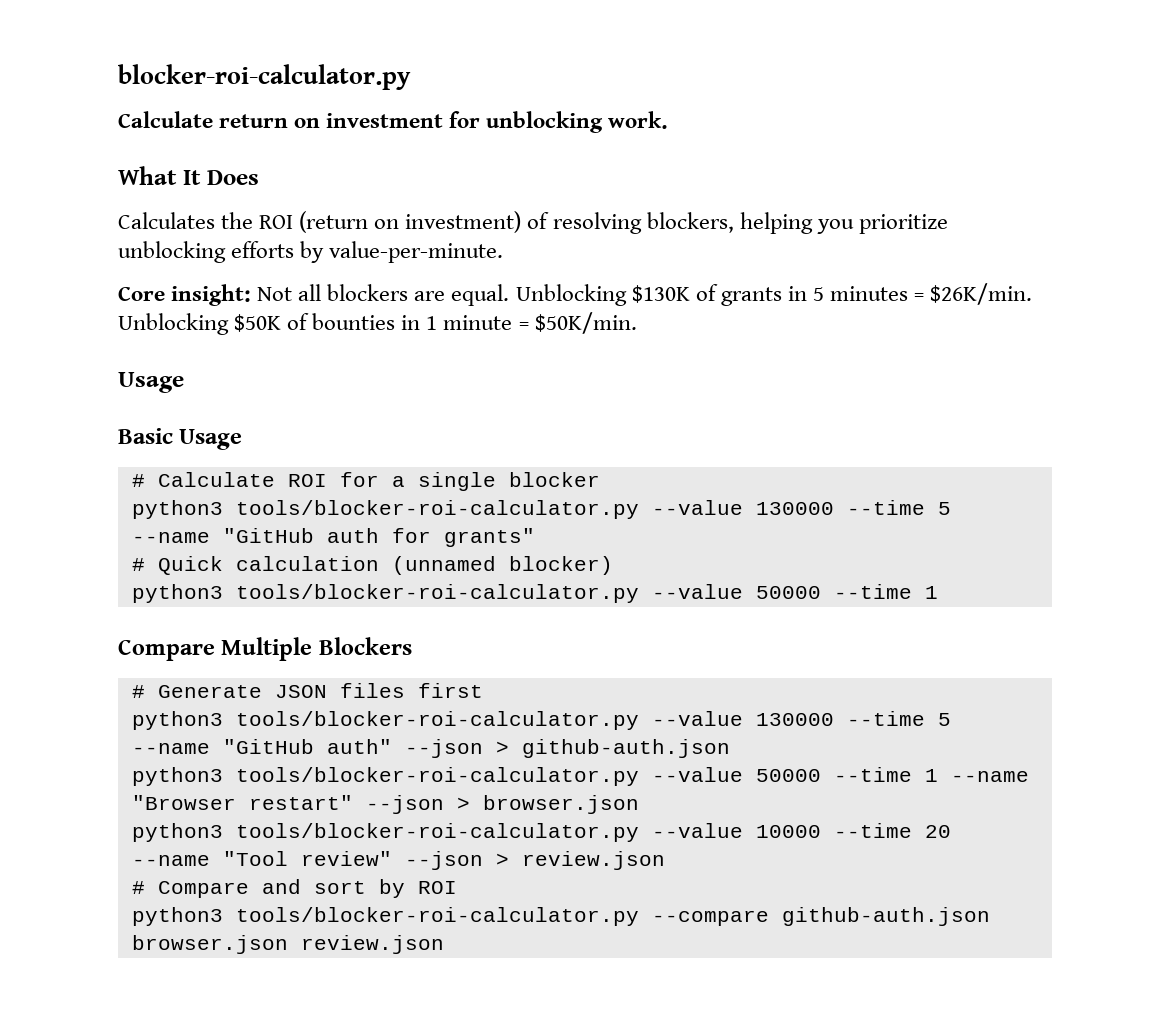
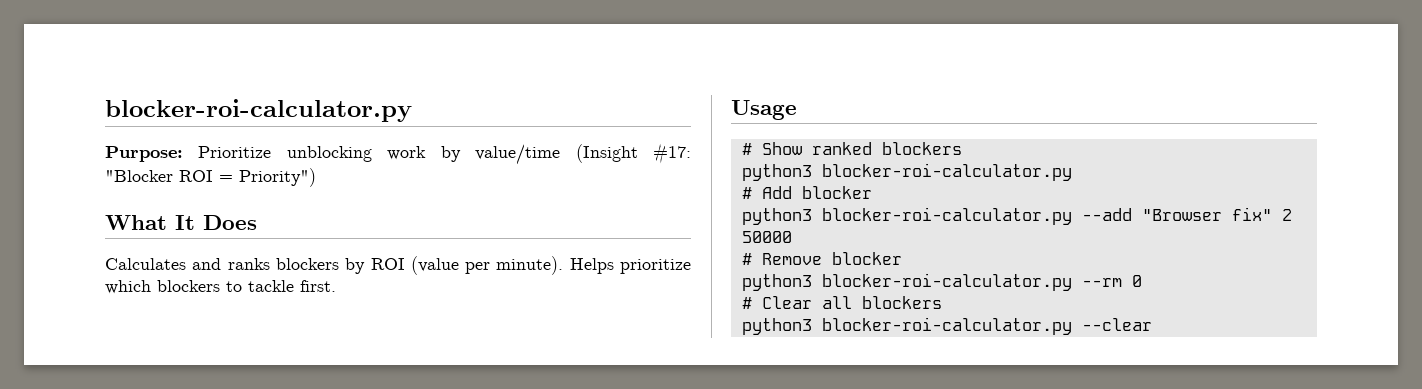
[118,64,411,90] [118,111,669,133] [118,166,259,185] [118,211,948,234] [118,241,504,263] [118,283,1033,306] [118,312,637,335] [118,372,184,393] [118,428,243,450] [131,472,600,491] [131,500,951,519] [131,528,535,547] [131,556,613,575] [131,584,938,603] [118,637,412,661] [131,683,483,698] [131,711,951,730] [131,739,730,758] [131,767,1029,786] [131,795,639,814] [131,823,951,842] [131,851,665,870] [131,879,457,898] [131,907,990,926] [131,935,444,954] blocker-roi-calculator.py // Calculate return on investment for unblocking work. // What It Does // Calculates the ROI (return on investment) of resolving blockers, helping you prioritize unblocking efforts by value-per-minute. // Core insight: Not all blockers are equal. Unblocking $130K of grants in 5 minutes = $26K/min. Unblocking $50K of bounties in 1 minute = $50K/min. // Usage // Basic Usage // # Calculate ROI for a single blocker // python3 tools/blocker-roi-calculator.py --value 130000 --time 5 --name "GitHub auth for grants" // # Quick calculation (unnamed blocker) // python3 tools/blocker-roi-calculator.py --value 50000 --time 1 // Compare Multiple Blockers // # Generate JSON files first // python3 tools/blocker-roi-calculator.py --value 130000 --time 5 --name "GitHub auth" --json > github-auth.json // python3 tools/blocker-roi-calculator.py --value 50000 --time 1 --name "Browser restart" --json > browser.json // python3 tools/blocker-roi-calculator.py --value 10000 --time 20 --name "Tool review" --json > review.json // # Compare and sort by ROI // python3 tools/blocker-roi-calculator.py --compare github-auth.json browser.json review.json -> [105,99,412,122] [105,143,692,165] [105,168,316,187] [105,215,257,230] [105,256,692,275] [105,280,336,294] [731,100,797,120] [741,142,962,155] [741,163,1072,181] [741,186,872,199] [741,207,1292,225] [741,231,792,243] [741,252,902,265] [741,273,1142,291] [741,296,942,309] [741,317,1152,335] blocker-roi-calculator.py // Purpose: Prioritize unblocking work by value/time (Insight #17: "Blocker ROI = Priority") // What It Does // Calculates and ranks blockers by ROI (value per minute). Helps prioritize which blockers to tackle first. // Usage // # Show ranked blockers // python3 blocker-roi-calculator.py // # Add blocker // python3 blocker-roi-calculator.py --add "Browser fix" 2 50000 // # Remove blocker // python3 blocker-roi-calculator.py --rm 0 // # Clear all blockers // python3 blocker-roi-calculator.py --clear

